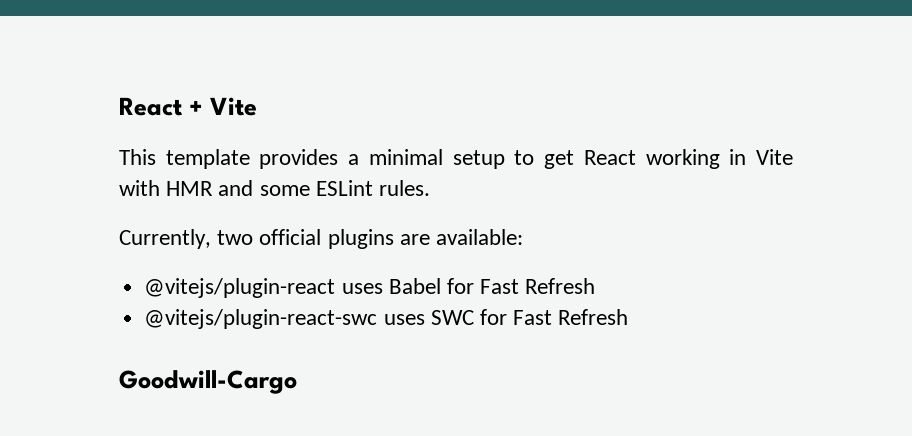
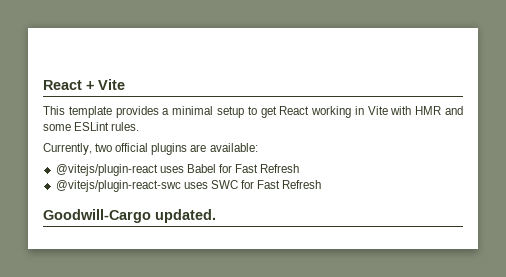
(297, 382) none -> [155,209,216,223] updated.

